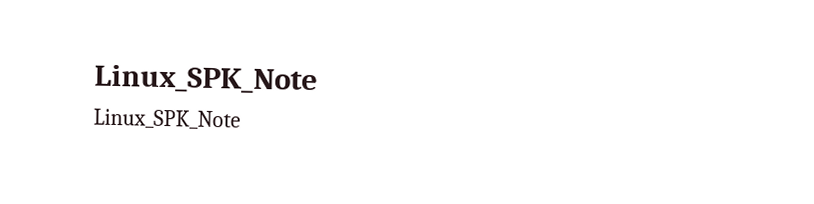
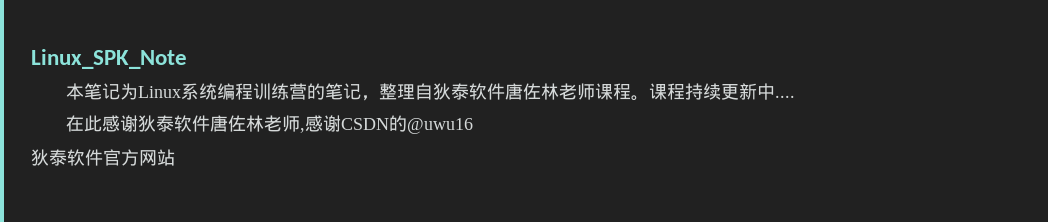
[93,108,241,131] Linux_SPK_Note -> [66,83,796,101] [66,115,474,134] [31,149,175,166] 本笔记为Linux系统编程训练营的笔记，整理自狄泰软件唐佐林老师课程。课程持续更新中.... // 在此感谢狄泰软件唐佐林老师,感谢CSDN的@uwu16 // 狄泰软件官方网站

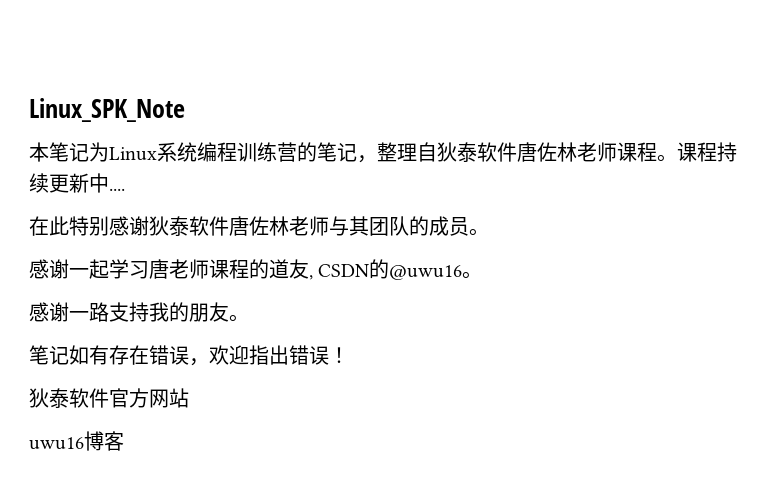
(103, 123) none -> [69,216,109,236] 特别
[300,115,474,134] ,感谢CSDN的@uwu16 -> [329,216,489,236] [29,259,483,280] [29,302,249,322] [29,345,349,366] 与其团队的成员。 // 感谢一起学习唐老师课程的道友, CSDN的@uwu16。 // 感谢一路支持我的朋友。 // 笔记如有存在错误，欢迎指出错误！
(175, 157) none -> [29,431,124,451] // uwu16博客

